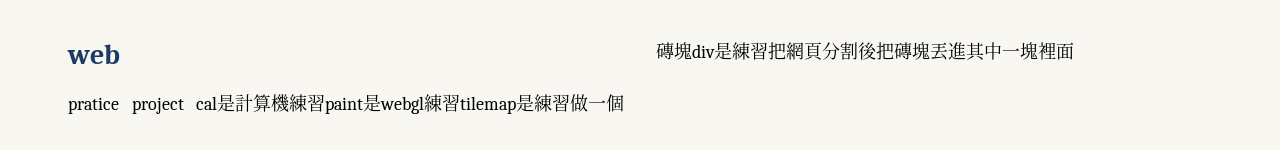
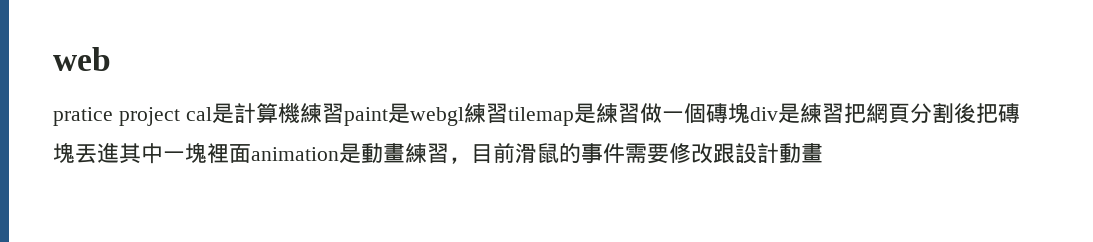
(1074, 51) none -> [251,142,823,164] animation是動畫練習，目前滑鼠的事件需要修改跟設計動畫

